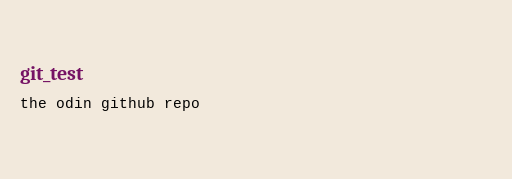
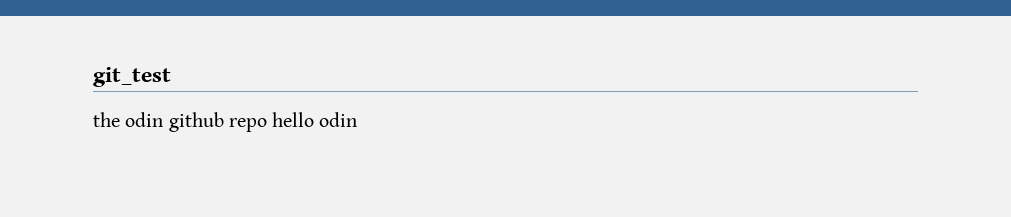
(200, 105) none -> [272,112,358,127] hello odin

